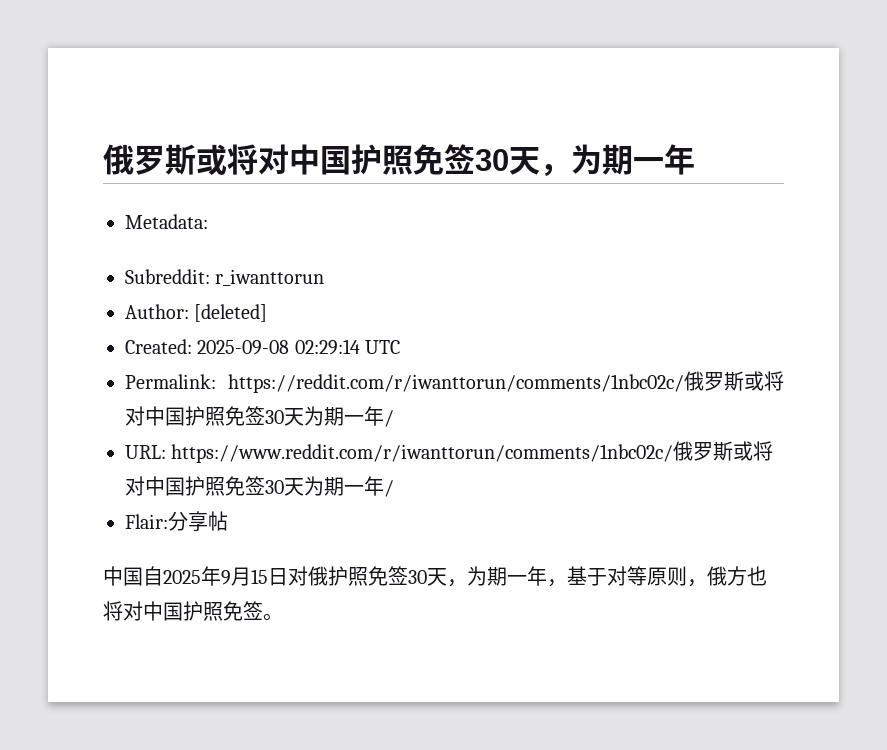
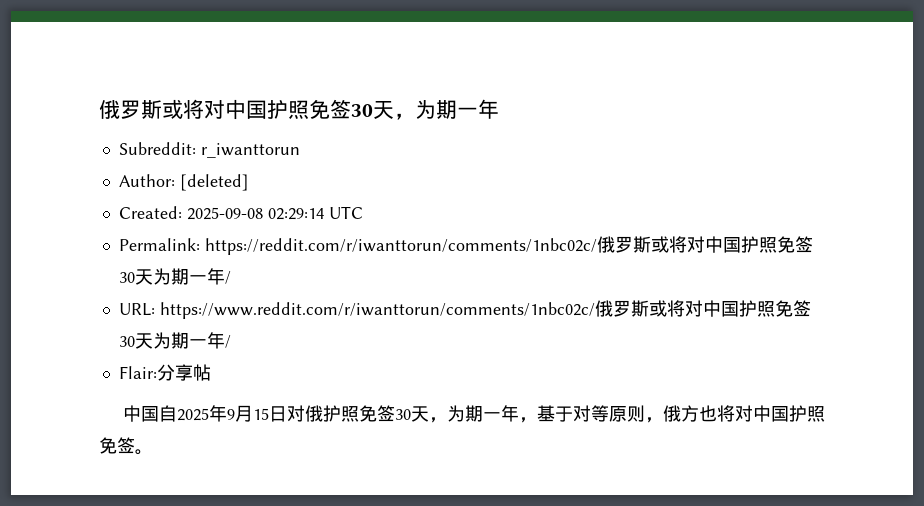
[125,214,208,229] // Metadata: -> (499, 109) none

